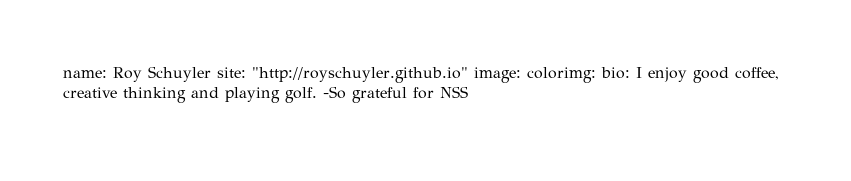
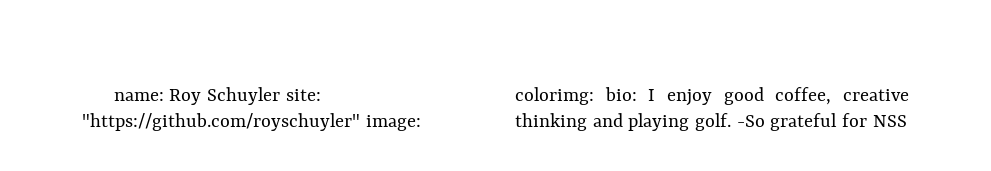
[252,67,468,83] "http://royschuyler.github.io" -> [82,113,360,131] "https://github.com/royschuyler"

